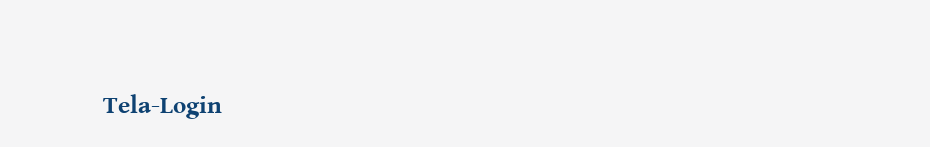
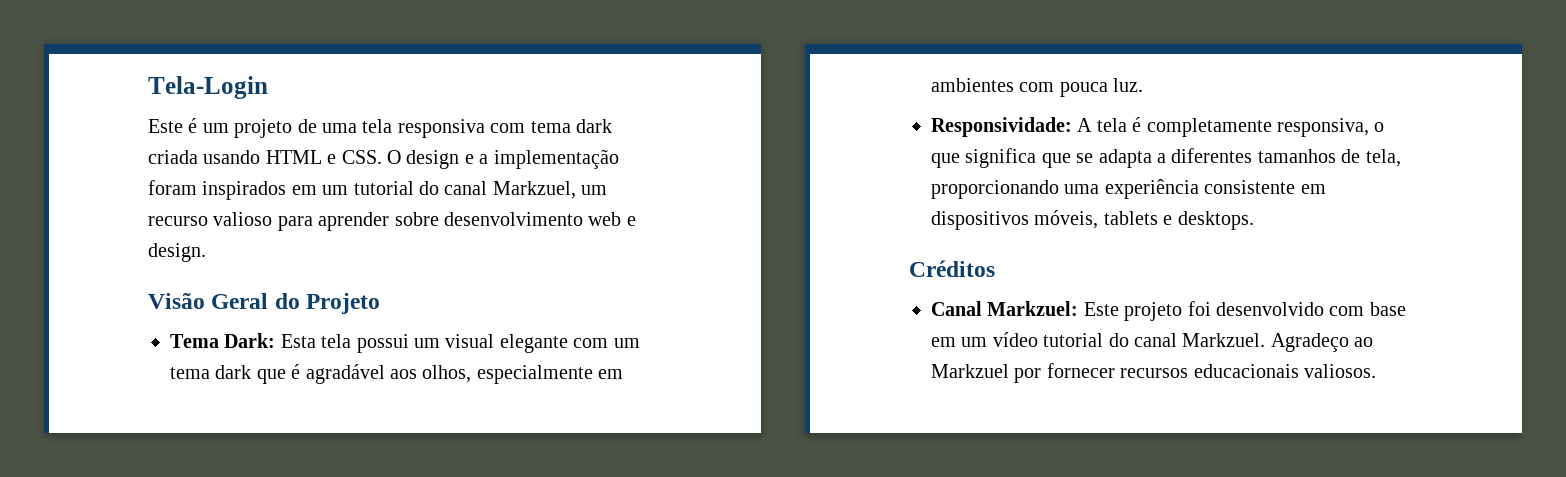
(222, 106) none -> [148,118,612,138] [148,149,619,169] [148,180,608,200] [148,212,636,231] [148,243,206,262] [148,293,381,314] [170,333,640,353] [170,364,624,384] [931,78,1144,97] [931,117,1385,137] [931,148,1401,168] [931,179,1326,199] [931,210,1254,230] [909,260,995,277] [931,301,1406,321] [931,332,1374,352] [931,363,1376,383] // Este é um projeto de uma tela responsiva com tema dark criada usando HTML e CSS. O design e a implementação foram inspirados em um tutorial do canal Markzuel, um recurso valioso para aprender sobre desenvolvimento web e design. // Visão Geral do Projeto // Tema Dark: Esta tela possui um visual elegante com um tema dark que é agradável aos olhos, especialmente em ambientes com pouca luz. // Responsividade: A tela é completamente responsiva, o que significa que se adapta a diferentes tamanhos de tela, proporcionando uma experiência consistente em dispositivos móveis, tablets e desktops. // Créditos // Canal Markzuel: Este projeto foi desenvolvido com base em um vídeo tutorial do canal Markzuel. Agradeço ao Markzuel por fornecer recursos educacionais valiosos.

